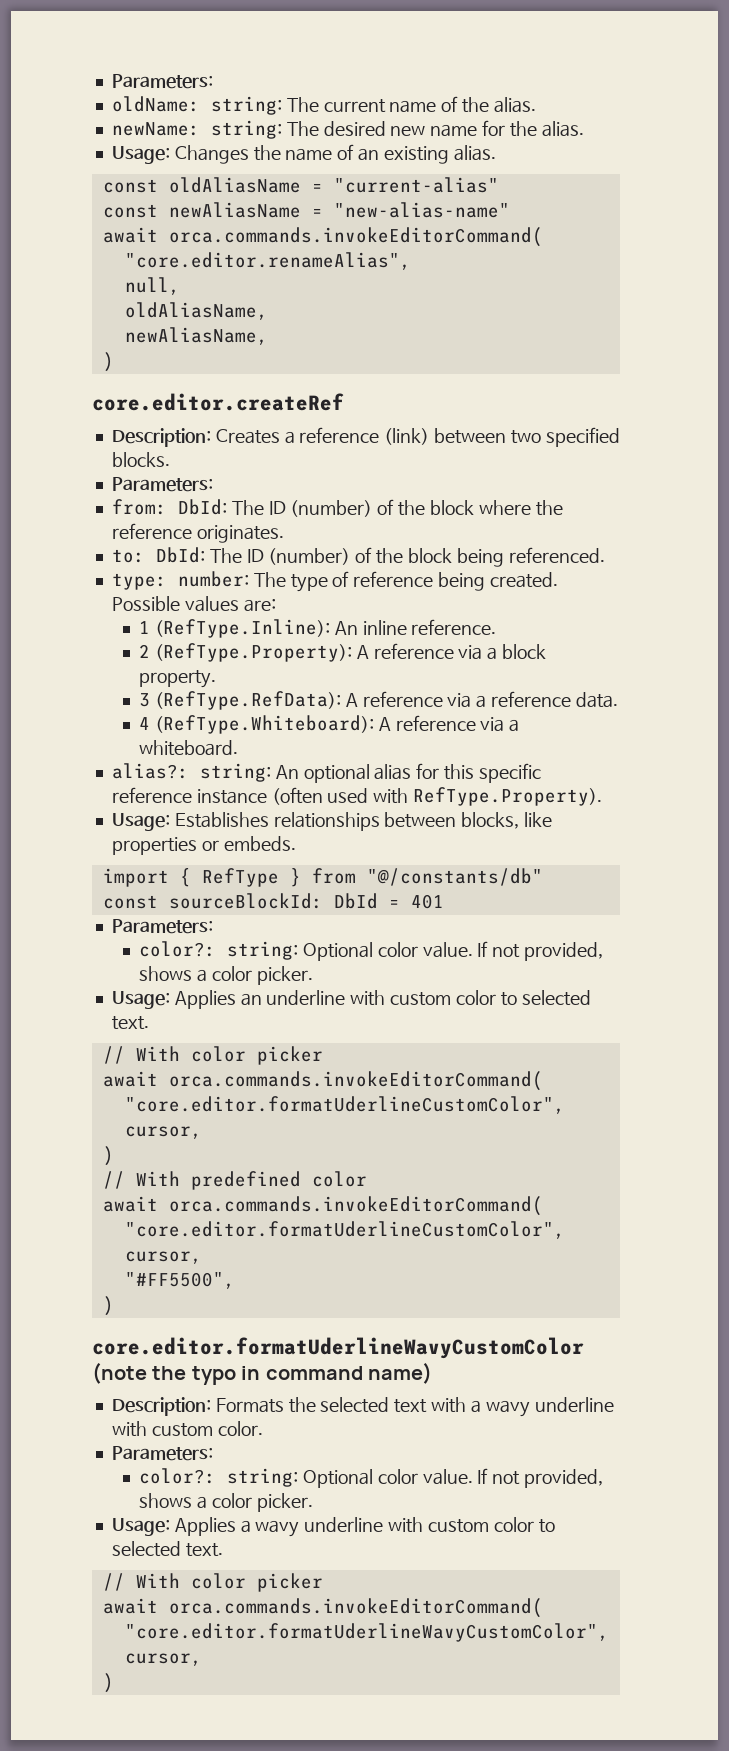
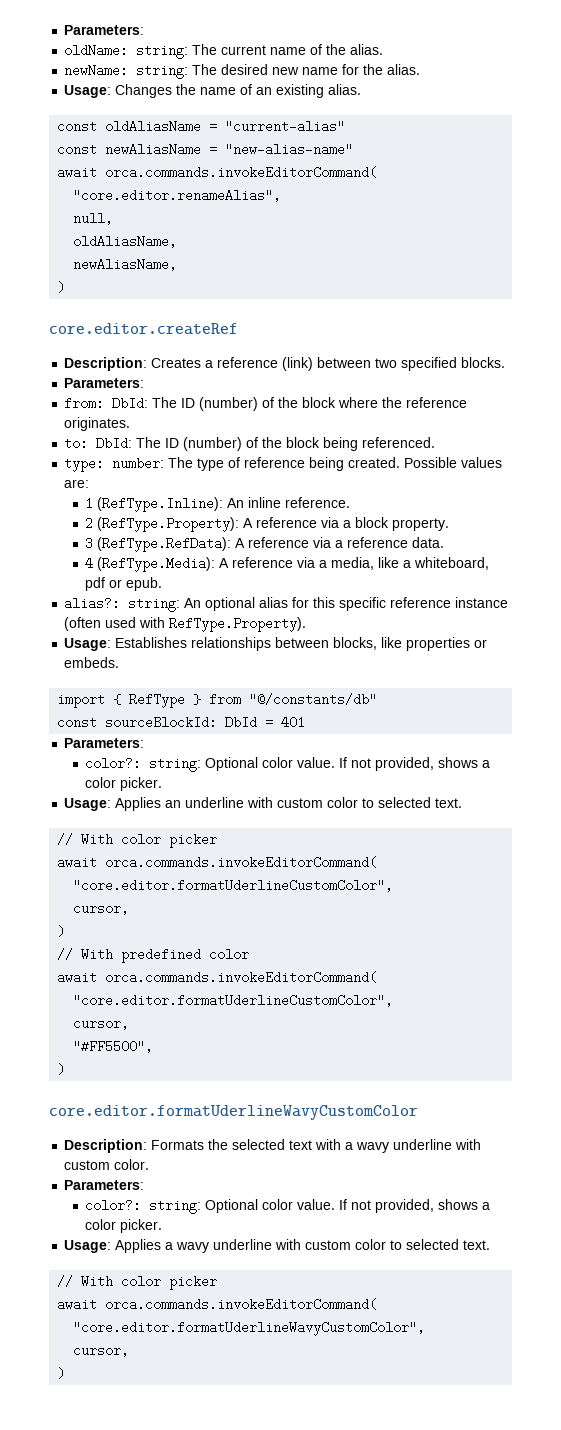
[154,715,520,734] [138,740,238,756] (RefType.Whiteboard): A reference via a whiteboard. -> [97,557,490,572] [85,577,163,591] (RefType.Media): A reference via a media, like a whiteboard, pdf or epub.
[92,1362,432,1385] (note the typo in command name) -> (418, 1112) none

